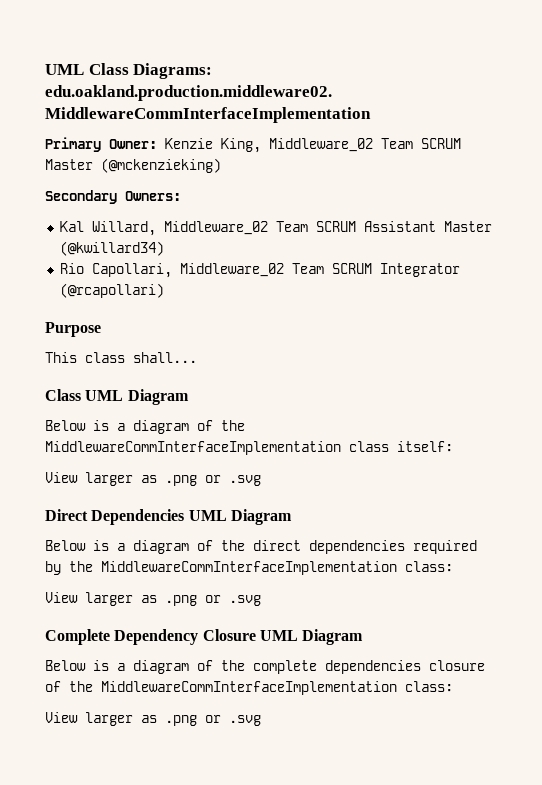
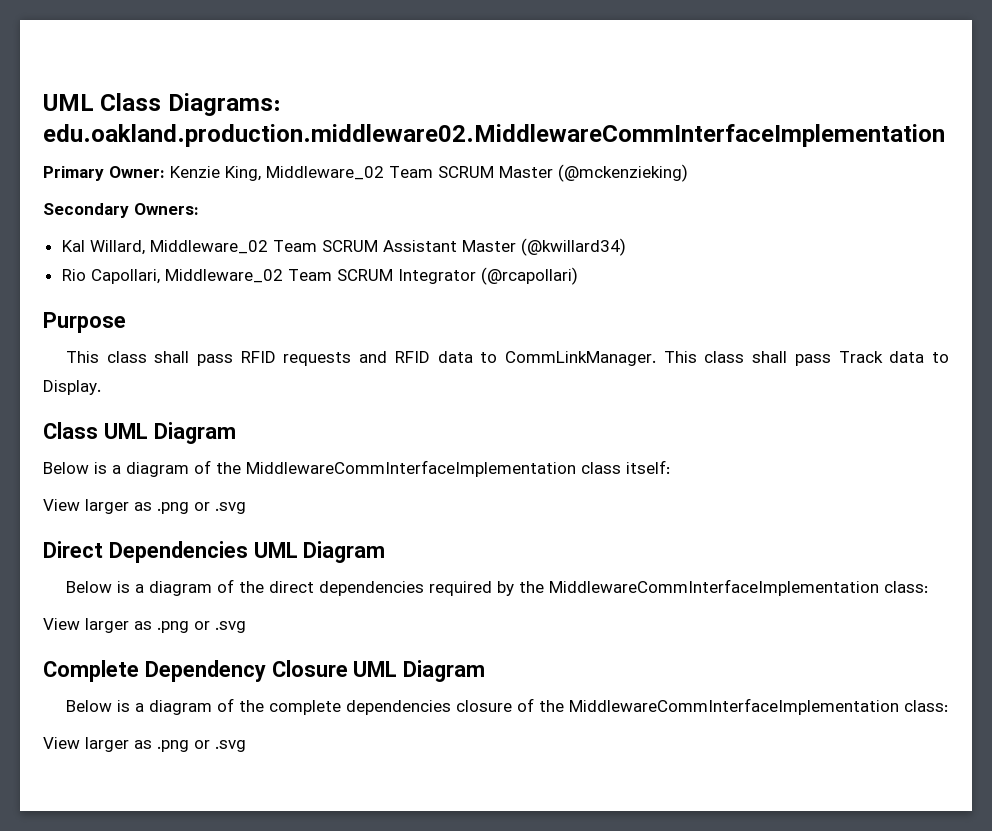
[133,352,197,363] shall... -> [154,351,949,366] [43,380,101,395] shall pass RFID requests and RFID data to CommLinkManager. This class shall pass Track data to Display.

